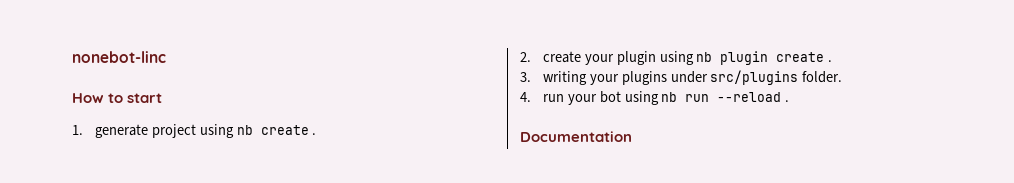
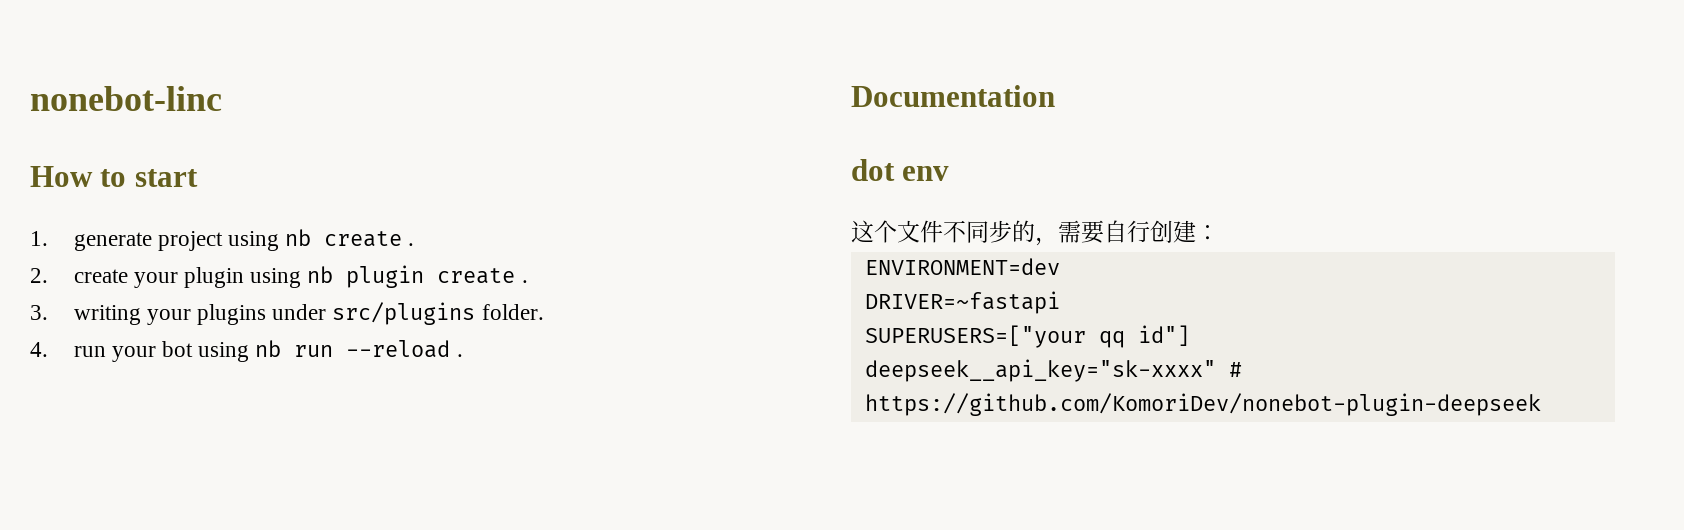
(632, 136) none -> [851,159,950,181] [851,220,1219,246] [864,258,1060,275] [864,291,1060,314] [864,325,1190,348] [864,359,1242,382] [864,393,1541,416] // dot env // 这个文件不同步的，需要自行创建： // ENVIRONMENT=dev // DRIVER=~fastapi // SUPERUSERS=["your qq id"] // deepseek__api_key="sk-xxxx" # https://github.com/KomoriDev/nonebot-plugin-deepseek

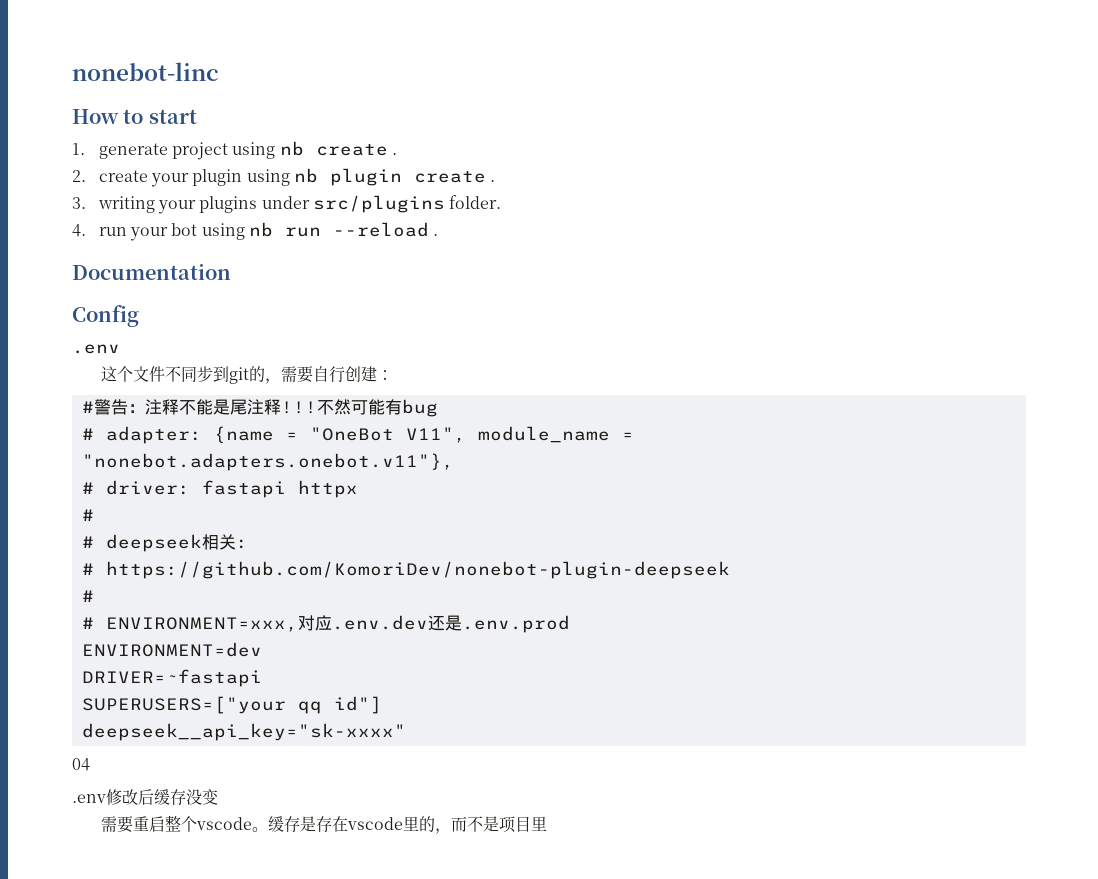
[851,159,950,181] dot env -> [72,305,139,327] [72,344,120,354] Config // .env
(1012, 231) none -> [213,366,250,384] 到git
(1219, 232) none -> [81,399,438,417] [81,426,634,444] [81,453,454,471] [81,480,358,498] [81,509,94,521] [81,534,248,552] [81,561,730,579] [81,590,94,602] [81,615,570,633] // #警告：注释不能是尾注释!!!不然可能有bug // # adapter: {name = "OneBot V11", module_name = "nonebot.adapters.onebot.v11"}, // # driver: fastapi httpx // # // # deepseek相关: // # https://github.com/KomoriDev/nonebot-plugin-deepseek // # // # ENVIRONMENT=xxx,对应.env.dev还是.env.prod
[1228,362,1242,377] [864,393,1541,416] # https://github.com/KomoriDev/nonebot-plugin-deepseek -> [72,758,90,771] [72,789,218,805] [101,815,548,834] // 04 // .env修改后缓存没变 // 需要重启整个vscode。缓存是存在vscode里的，而不是项目里

